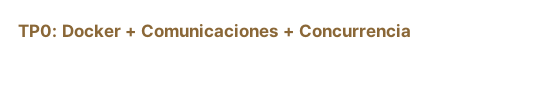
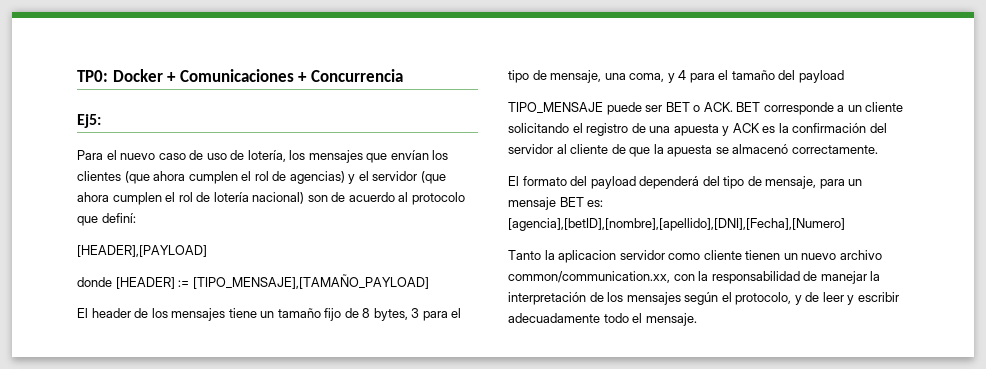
(411, 30) none -> [77,114,101,128] [77,150,449,163] [77,171,446,184] [77,192,465,205] [77,213,136,226] [77,245,207,257] [77,274,429,289] [77,308,462,321] [508,70,844,83] [508,102,904,115] [508,123,887,136] [508,144,878,157] [508,176,863,189] [508,197,604,210] [508,218,845,231] [508,250,882,263] [508,271,881,284] [508,292,899,305] [508,313,697,326] // Ej5: // Para el nuevo caso de uso de lotería, los mensajes que envían los clientes (que ahora cumplen el rol de agencias) y el servidor (que ahora cumplen el rol de lotería nacional) son de acuerdo al protocolo que definí: // [HEADER],[PAYLOAD] // donde [HEADER] := [TIPO_MENSAJE],[TAMAÑO_PAYLOAD] // El header de los mensajes tiene un tamaño fijo de 8 bytes, 3 para el tipo de mensaje, una coma, y 4 para el tamaño del payload // TIPO_MENSAJE puede ser BET o ACK. BET corresponde a un cliente solicitando el registro de una apuesta y ACK es la confirmación del servidor al cliente de que la apuesta se almacenó correctamente. // El formato del payload dependerá del tipo de mensaje, para un mensaje BET es: [agencia],[betID],[nombre],[apellido],[DNI],[Fecha],[Numero] // Tanto la aplicacion servidor como cliente tienen un nuevo archivo common/communication.xx, con la responsabilidad de manejar la interpretación de los mensajes según el protocolo, y de leer y escribir adecuadamente todo el mensaje.

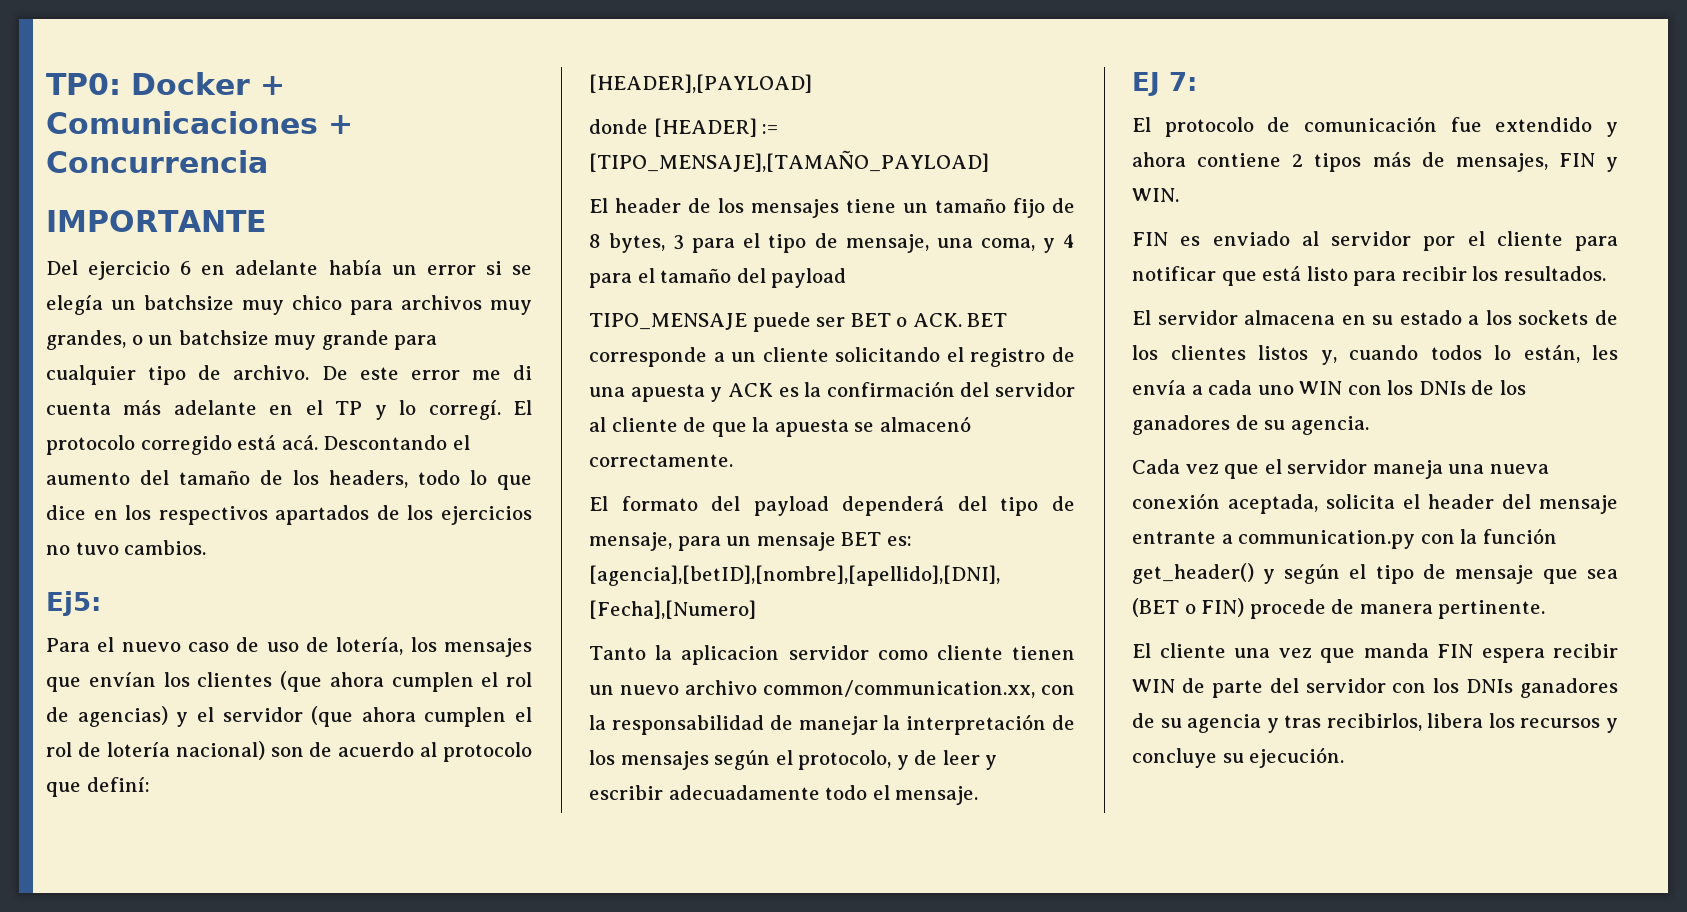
(403, 75) none -> [46,210,267,232] [46,260,532,280] [46,295,532,315] [46,330,438,350] [46,365,532,385] [46,400,532,420] [46,435,470,455] [46,470,532,490] [46,505,532,525] [46,540,207,555] // IMPORTANTE // Del ejercicio 6 en adelante había un error si se elegía un batchsize muy chico para archivos muy grandes, o un batchsize muy grande para cualquier tipo de archivo. De este error me di cuenta más adelante en el TP y lo corregí. El protocolo corregido está acá. Descontando el aumento del tamaño de los headers, todo lo que dice en los respectivos apartados de los ejercicios no tuvo cambios.
(697, 319) none -> [1132,72,1197,96] [1132,116,1618,137] [1132,152,1618,172] [1132,188,1179,202] [1132,231,1618,251] [1132,266,1606,286] [1132,310,1618,325] [1132,345,1618,365] [1132,380,1526,395] [1132,415,1369,435] [1132,459,1549,479] [1132,493,1618,514] [1132,528,1557,549] [1132,563,1618,584] [1132,598,1546,619] [1132,643,1618,663] [1132,678,1618,698] [1132,713,1618,733] [1132,747,1345,768] // EJ 7: // El protocolo de comunicación fue extendido y ahora contiene 2 tipos más de mensajes, FIN y WIN. // FIN es enviado al servidor por el cliente para notificar que está listo para recibir los resultados. // El servidor almacena en su estado a los sockets de los clientes listos y, cuando todos lo están, les envía a cada uno WIN con los DNIs de los ganadores de su agencia. // Cada vez que el servidor maneja una nueva conexión aceptada, solicita el header del mensaje entrante a communication.py con la función get_header() y según el tipo de mensaje que sea (BET o FIN) procede de manera pertinente. // El cliente una vez que manda FIN espera recibir WIN de parte del servidor con los DNIs ganadores de su agencia y tras recibirlos, libera los recursos y concluye su ejecución.

